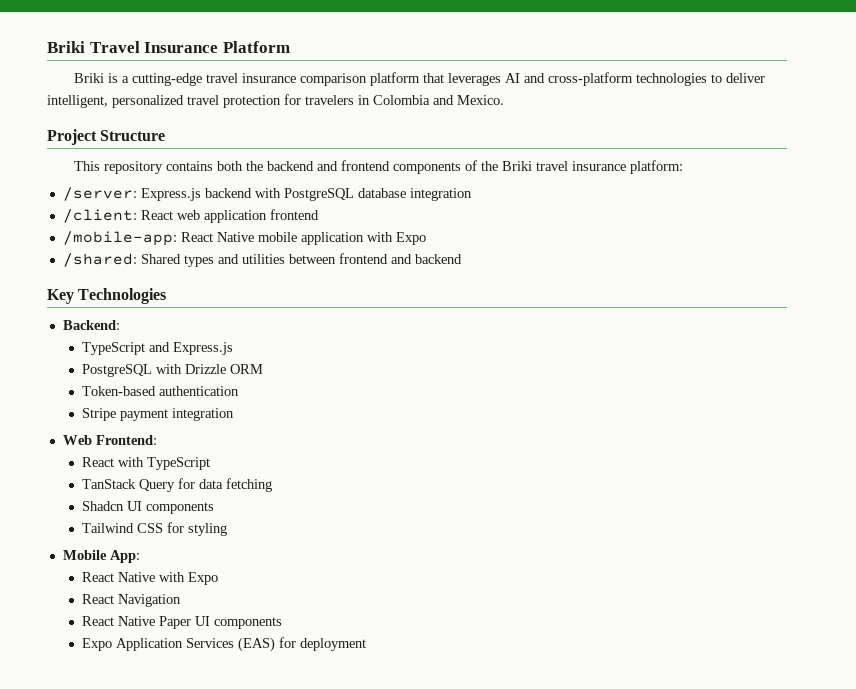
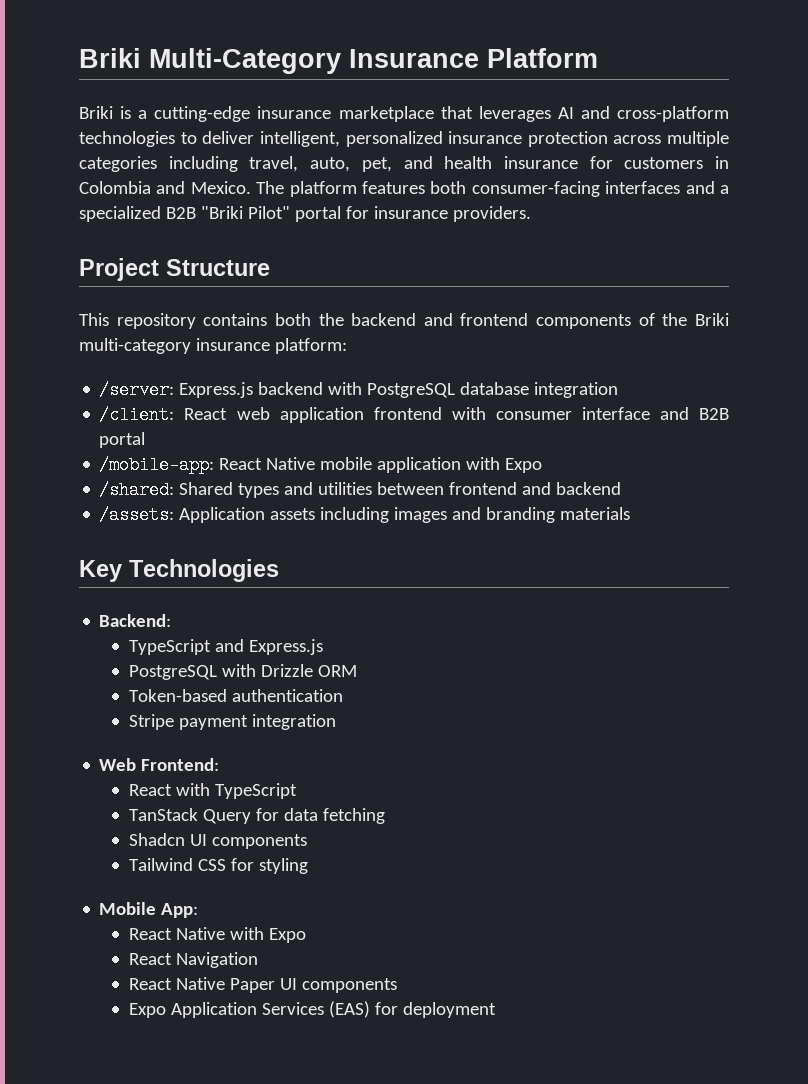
[47,41,140,53] Briki Travel -> [79,48,341,74] Briki Multi-Category
[206,72,421,86] travel insurance comparison platform -> [257,106,434,122] insurance marketplace
[187,94,504,108] travel protection for travelers in Colombia and Mexico. -> [448,131,729,147] [79,156,729,172] [79,181,729,197] [79,206,531,222] insurance protection across multiple categories including travel, auto, pet, and health insurance for customers in Colombia and Mexico. The platform features both consumer-facing interfaces and a specialized B2B "Briki Pilot" portal for insurance providers.
[536,161,569,171] travel -> [79,338,191,354] multi-category
(319, 214) none -> [451,407,729,420] [99,432,146,448] with consumer interface and B2B portal
(462, 259) none -> [99,506,631,524] // /assets: Application assets including images and branding materials

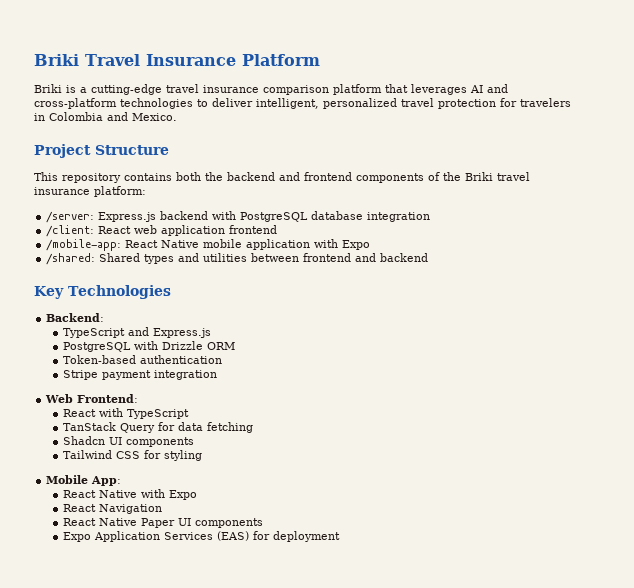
[79,48,341,74] Briki Multi-Category -> [34,54,140,66] Briki Travel
[257,106,434,122] insurance marketplace -> [166,84,382,95] travel insurance comparison platform
[448,131,729,147] [79,156,729,172] [79,181,729,197] [79,206,531,222] insurance protection across multiple categories including travel, auto, pet, and health insurance for customers in Colombia and Mexico. The platform features both consumer-facing interfaces and a specialized B2B "Briki Pilot" portal for insurance providers. -> [401,98,571,109] [34,112,177,121] travel protection for travelers in Colombia and Mexico.
[79,338,191,354] multi-category -> [497,172,530,181] travel
[451,407,729,420] [99,432,146,448] with consumer interface and B2B portal -> (278, 229) none
[99,506,631,524] // /assets: Application assets including images and branding materials -> (429, 257) none

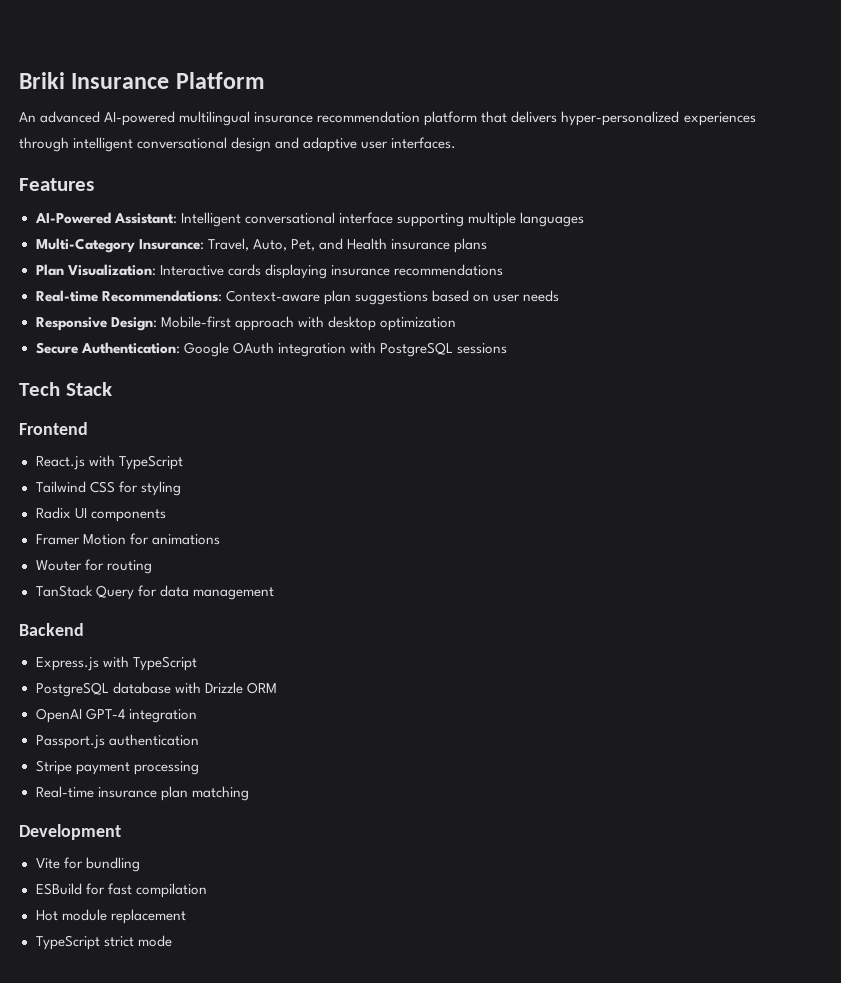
[34,54,140,66] Briki Travel -> [19,72,65,89] Briki
[34,84,508,95] [34,98,571,109] [34,112,177,121] [34,144,169,158] [34,172,530,183] [34,186,146,197] [46,211,431,223] [46,225,278,237] [46,239,371,251] [46,253,429,265] [34,285,171,299] [46,313,105,322] [62,327,211,338] [62,341,235,352] [62,355,222,364] [62,370,217,380] [45,394,139,403] [62,408,189,419] [62,422,253,433] [62,436,194,447] [62,450,202,461] [46,475,122,486] [62,489,197,500] [62,504,162,514] [62,518,263,528] [62,531,340,542] Briki is a cutting-edge travel insurance comparison platform that leverages AI and cross-platform technologies to deliver intelligent, personalized travel protection for travelers in Colombia and Mexico. // Project Structure // This repository contains both the backend and frontend components of the Briki travel insurance platform: // /server: Express.js backend with PostgreSQL database integration // /client: React web application frontend // /mobile-app: React Native mobile application with Expo // /shared: Shared types and utilities between frontend and backend // Key Technologies // Backend: // TypeScript and Express.js // PostgreSQL with Drizzle ORM // Token-based authentication // Stripe payment integration // Web Frontend: // React with TypeScript // TanStack Query for data fetching // Shadcn UI components // Tailwind CSS for styling // Mobile App: // React Native with Expo // React Navigation // React Native Paper UI components // Expo Application Services (EAS) for deployment -> [19,111,756,126] [19,137,457,152] [19,178,94,191] [34,212,584,227] [35,238,487,253] [35,264,503,279] [35,290,559,305] [35,316,456,331] [35,342,507,357] [19,382,112,396] [19,422,88,435] [35,455,183,470] [35,481,181,496] [35,507,166,522] [35,533,220,545] [35,559,152,574] [35,585,274,600] [19,623,84,636] [35,656,197,671] [35,682,277,697] [35,708,197,723] [35,734,199,749] [35,760,199,775] [35,786,249,801] [19,824,121,840] [35,857,140,872] [35,883,207,898] [35,909,186,924] [35,935,172,950] An advanced AI-powered multilingual insurance recommendation platform that delivers hyper-personalized experiences through intelligent conversational design and adaptive user interfaces. // Features // AI-Powered Assistant: Intelligent conversational interface supporting multiple languages // Multi-Category Insurance: Travel, Auto, Pet, and Health insurance plans // Plan Visualization: Interactive cards displaying insurance recommendations // Real-time Recommendations: Context-aware plan suggestions based on user needs // Responsive Design: Mobile-first approach with desktop optimization // Secure Authentication: Google OAuth integration with PostgreSQL sessions // Tech Stack // Frontend // React.js with TypeScript // Tailwind CSS for styling // Radix UI components // Framer Motion for animations // Wouter for routing // TanStack Query for data management // Backend // Express.js with TypeScript // PostgreSQL database with Drizzle ORM // OpenAI GPT-4 integration // Passport.js authentication // Stripe payment processing // Real-time insurance plan matching // Development // Vite for bundling // ESBuild for fast compilation // Hot module replacement // TypeScript strict mode

